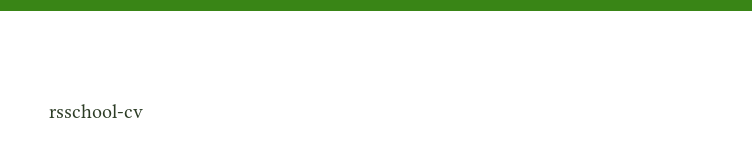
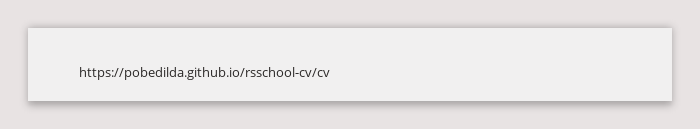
[49,104,143,118] rsschool-cv -> [79,67,330,80] https://pobedilda.github.io/rsschool-cv/cv

